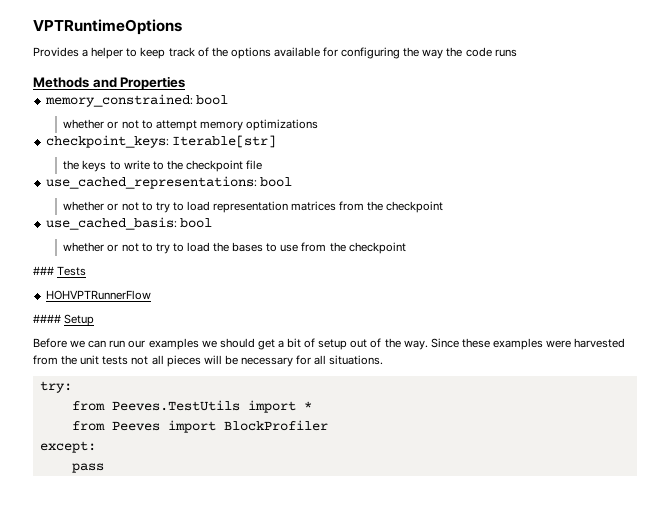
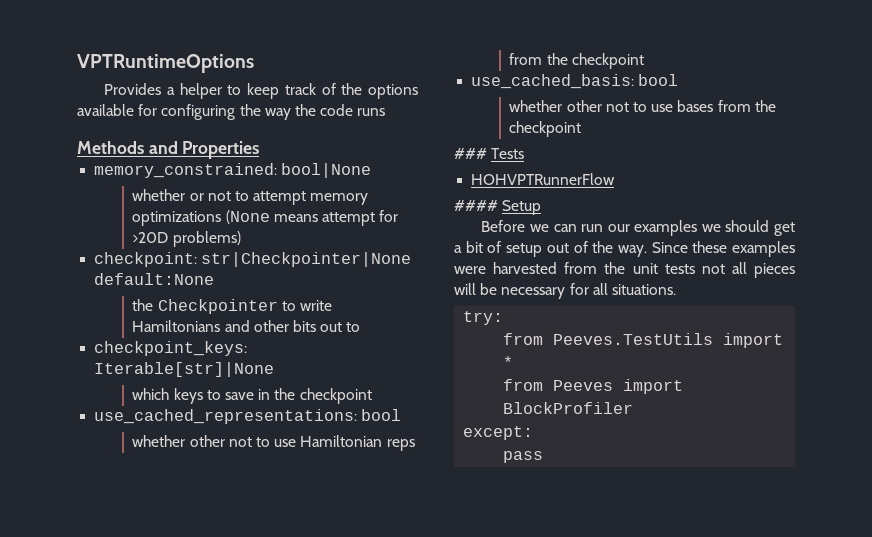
[195,95,228,105] bool -> [281,163,372,178] bool|None
[45,135,276,148] [63,160,263,172] // checkpoint_keys: Iterable[str] // the keys to write to the checkpoint file -> [225,210,399,226] [132,231,241,247] [94,252,412,267] [94,273,215,285] [132,299,333,314] [132,320,361,332] [94,341,248,356] [94,362,275,377] [132,388,372,404] (None means attempt for >20D problems) // checkpoint: str|Checkpointer|None default:None // the Checkpointer to write Hamiltonians and other bits out to // checkpoint_keys: Iterable[str]|None // which keys to save in the checkpoint
[107,201,337,213] or not to try to load representation matrices -> [189,435,415,451] other not to use Hamiltonian reps
[107,242,299,254] or not to try to load the bases to use -> [566,100,714,112] other not to use bases

